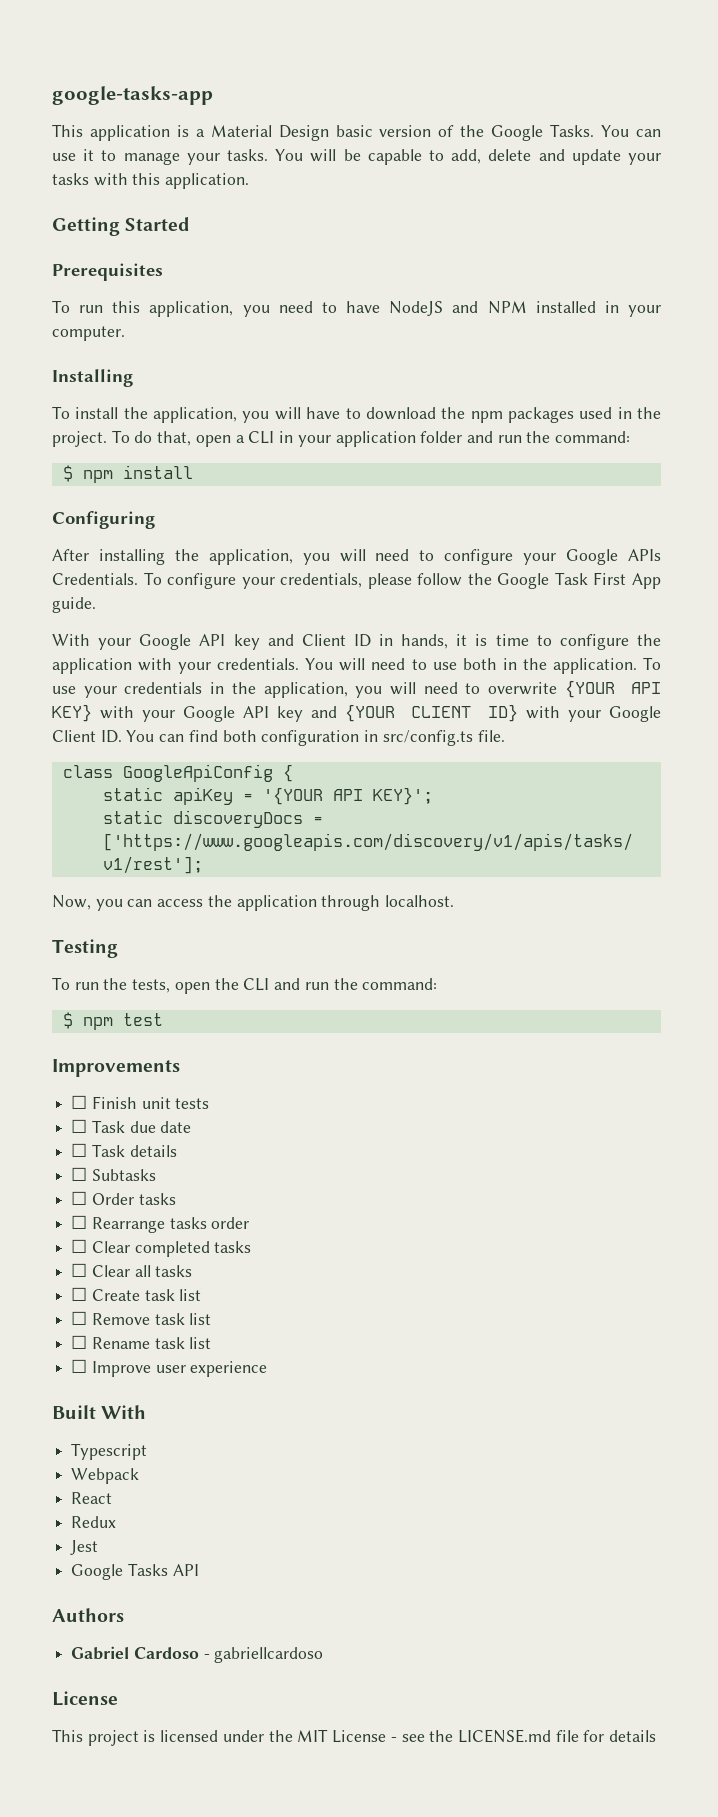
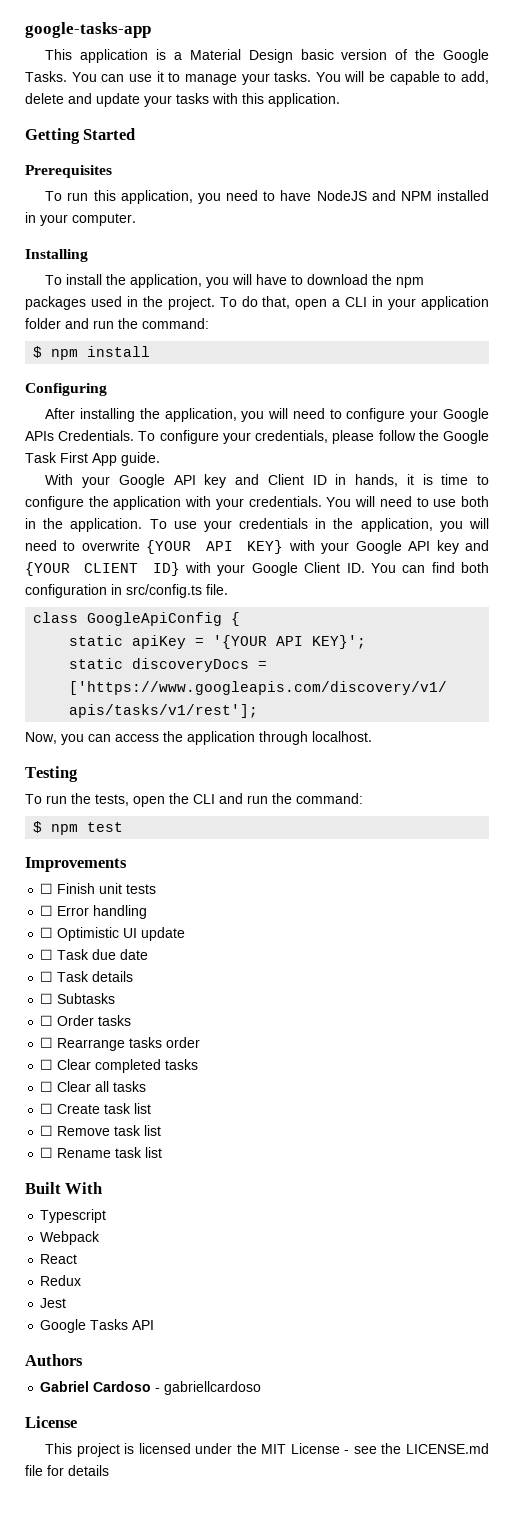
(210, 1103) none -> [40,905,148,919] [40,927,186,941] // ☐ Error handling // ☐ Optimistic UI update
[71,1359,268,1377] // ☐ Improve user experience -> (163, 1152) none

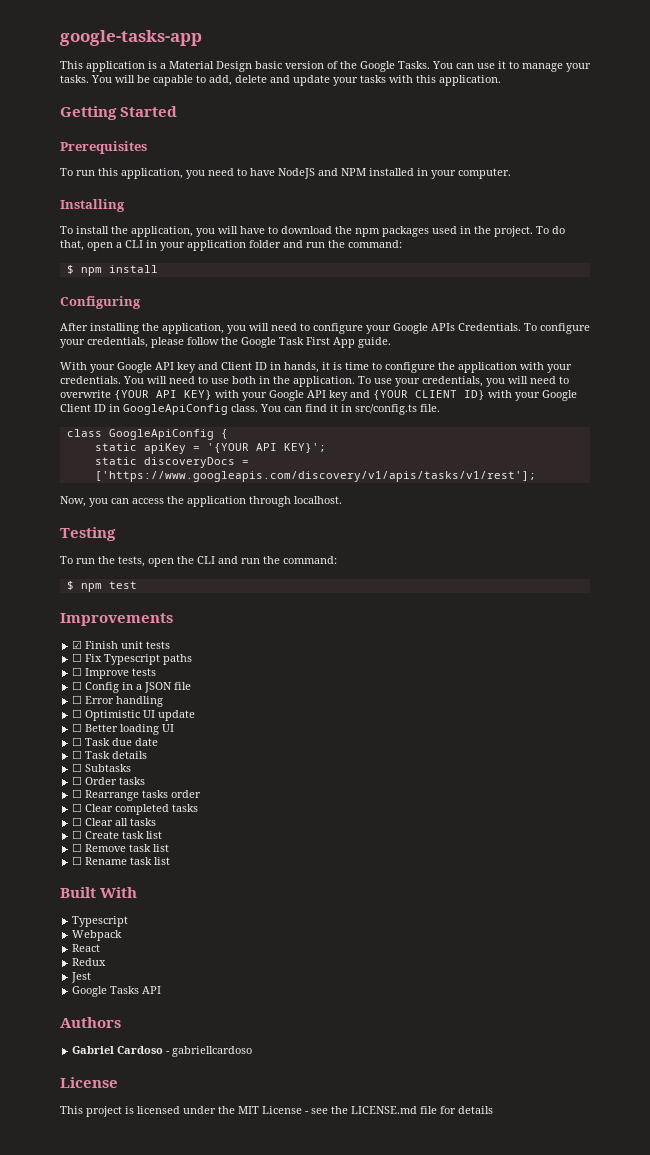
[239,518,433,532] credentials in the application, -> [422,376,483,387] credentials,
[346,563,365,573] ID. -> [94,404,258,415] ID in GoogleApiConfig class.
[461,562,490,573] [25,584,107,598] both configuration -> [330,404,338,412] it
[40,883,54,894] ☐ -> [72,640,83,649] ☑
(157, 889) none -> [72,653,193,665] [72,667,157,679] [72,681,192,693] // ☐ Fix Typescript paths // ☐ Improve tests // ☐ Config in a JSON file
(186, 934) none -> [72,723,175,735] // ☐ Better loading UI

